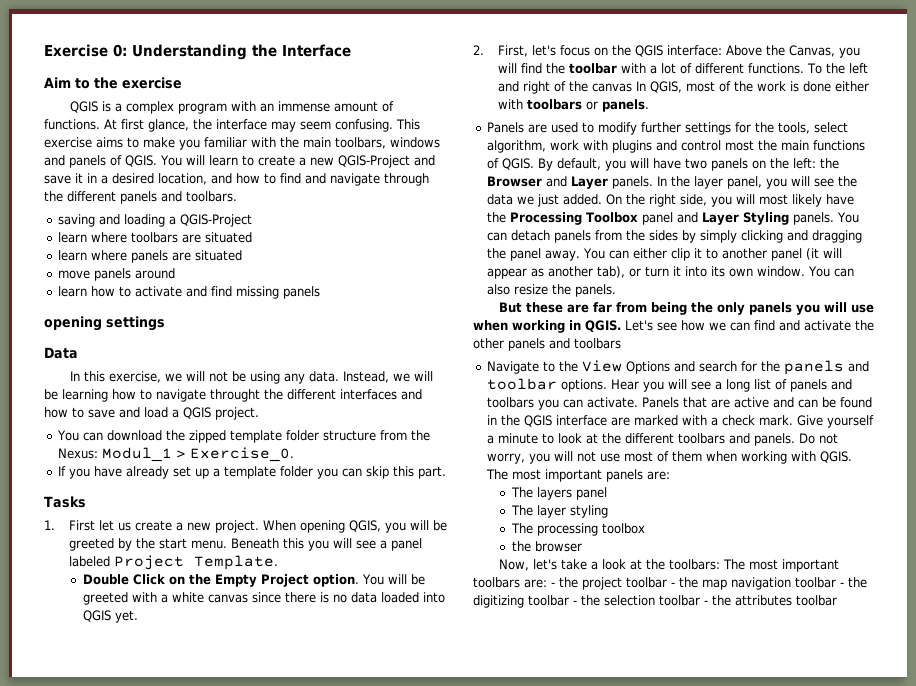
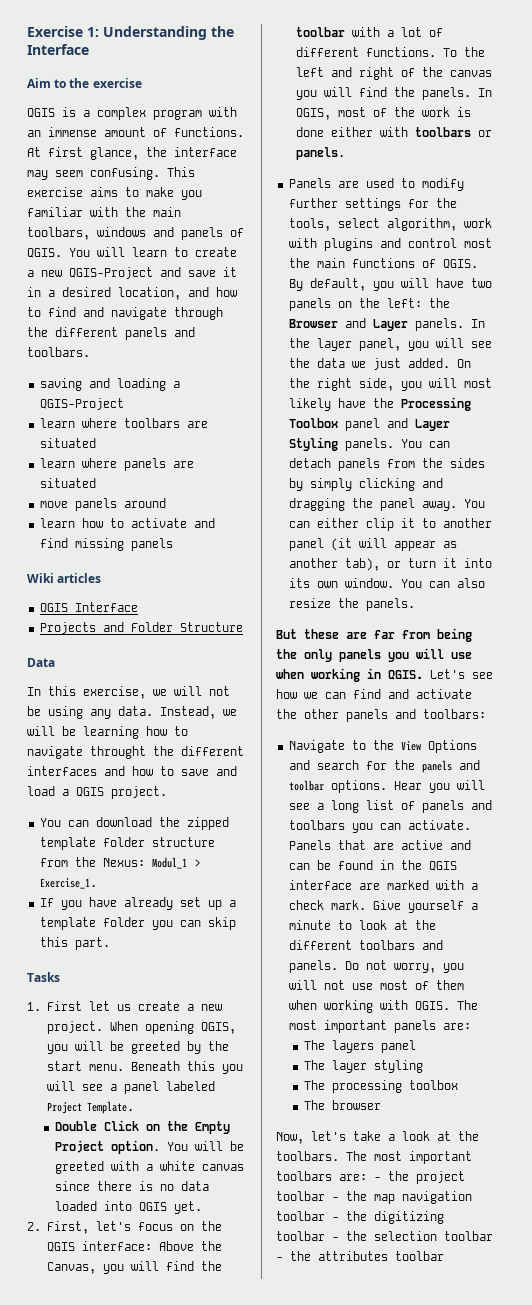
[113,44,127,57] 0: -> [87,27,99,37] 1:
[44,316,165,331] opening settings -> [27,573,102,583] [39,602,138,613] [39,622,243,634] Wiki articles // QGIS Interface // Projects and Folder Structure
[190,447,295,462] Exercise_0. -> [39,878,97,889] Exercise_1.
(632, 87) none -> [295,87,471,100] you will find the panels.
[574,338,621,349] toolbars -> [423,709,486,719] toolbars:
[512,541,532,552] the -> [303,1100,325,1110] The
[669,559,721,570] toolbars: -> [276,1151,339,1161] toolbars.

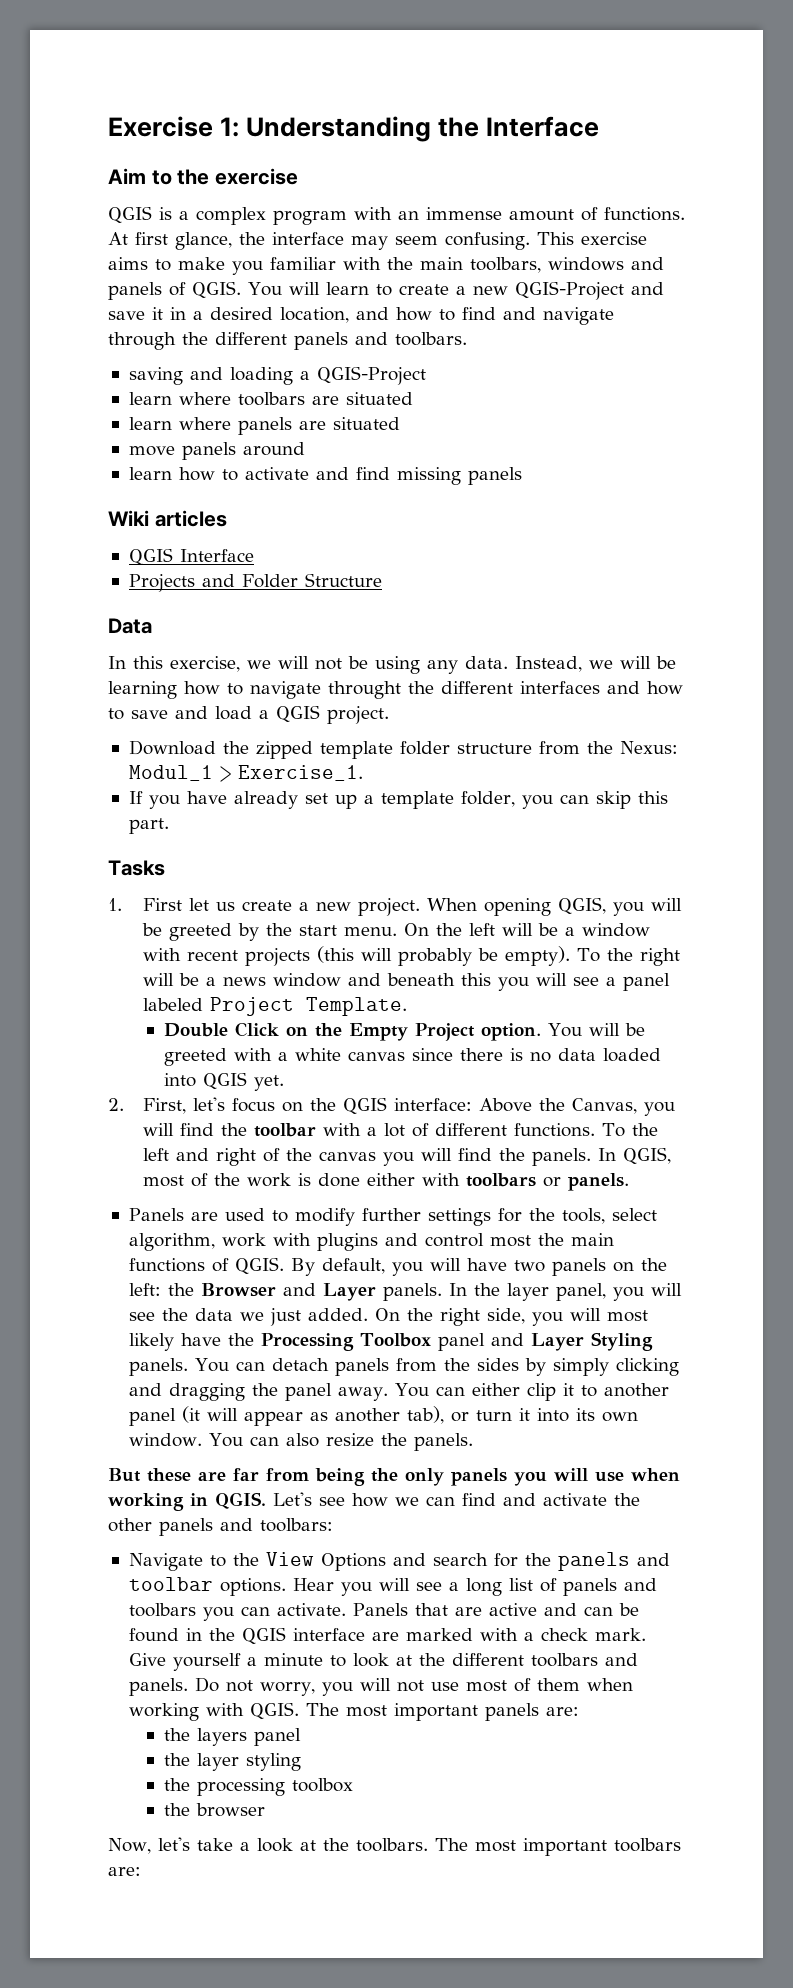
[39,817,152,827] You can download -> [128,740,216,755] Download
[102,917,145,927] folder -> [460,791,515,807] folder,
[130,1061,180,1071] Beneath -> [403,923,650,937] [142,946,680,966] [142,973,455,987] On the left will be a window with recent projects (this will probably be empty). To the right will be a news window and beneath
[303,1040,325,1050] The -> [163,1728,190,1741] the
[303,1060,325,1070] The -> [163,1753,190,1766] the
[303,1080,325,1090] The -> [163,1778,190,1791] the
[303,1100,325,1110] The -> [163,1803,190,1816] the
[374,1171,465,1184] [276,1191,472,1204] [276,1211,444,1224] [276,1231,493,1241] [276,1251,444,1261] - the project toolbar - the map navigation toolbar - the digitizing toolbar - the selection toolbar - the attributes toolbar -> (141, 1871) none

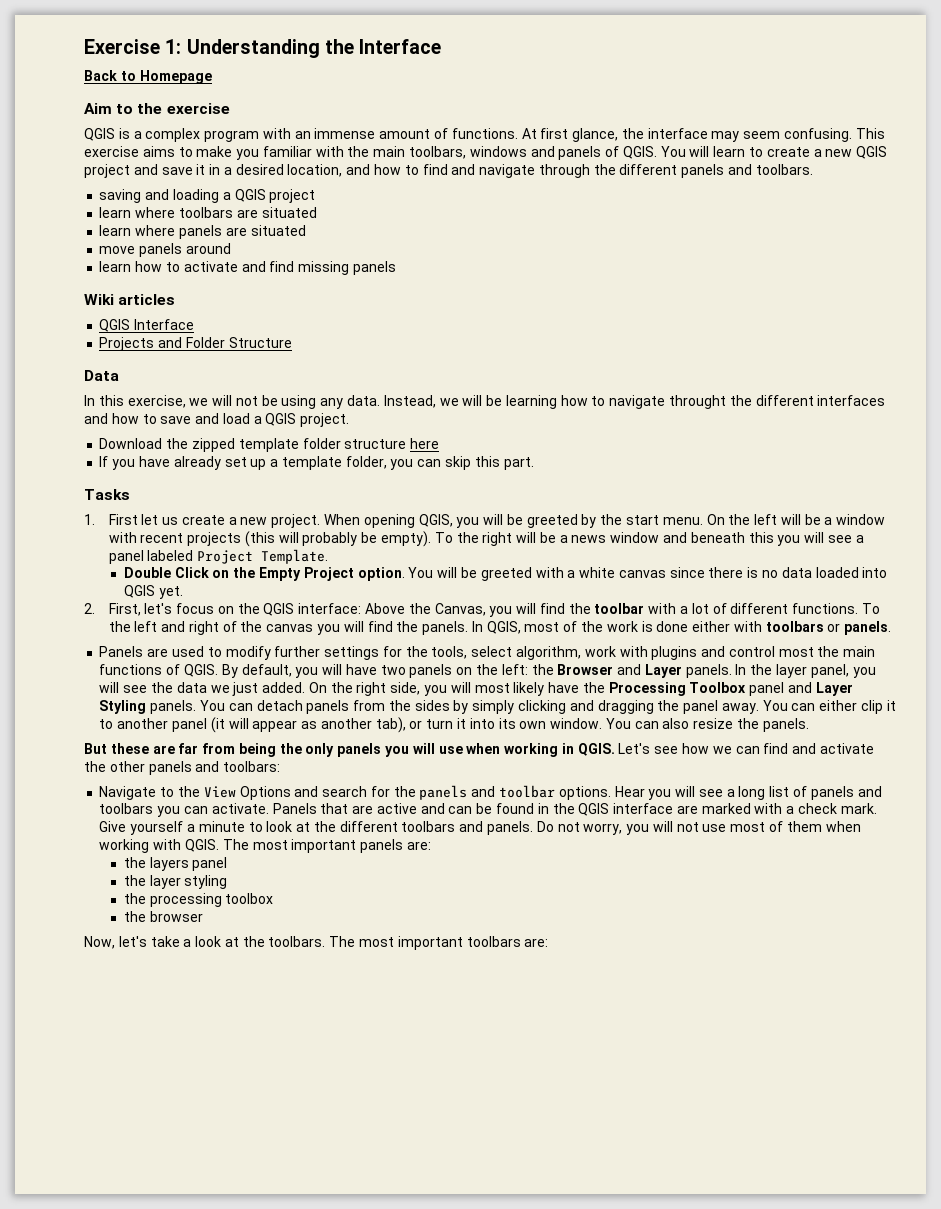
(600, 126) none -> [84,70,212,84] // Back to Homepage
[514,281,624,300] QGIS-Project -> [856,146,888,159] [84,164,130,178] QGIS project
[316,366,426,385] QGIS-Project -> [234,189,316,203] QGIS project
[538,741,678,755] [128,765,363,782] from the Nexus: Modul_1 > Exercise_1. -> [410,438,440,449] here

